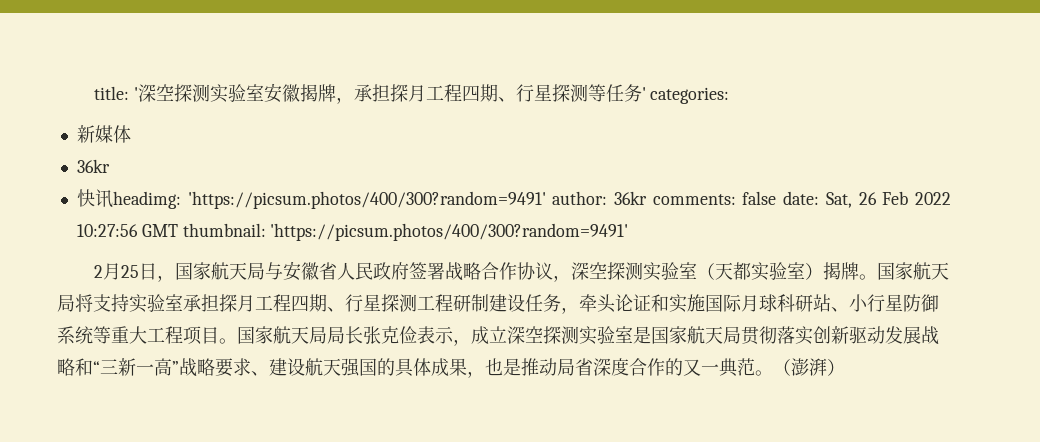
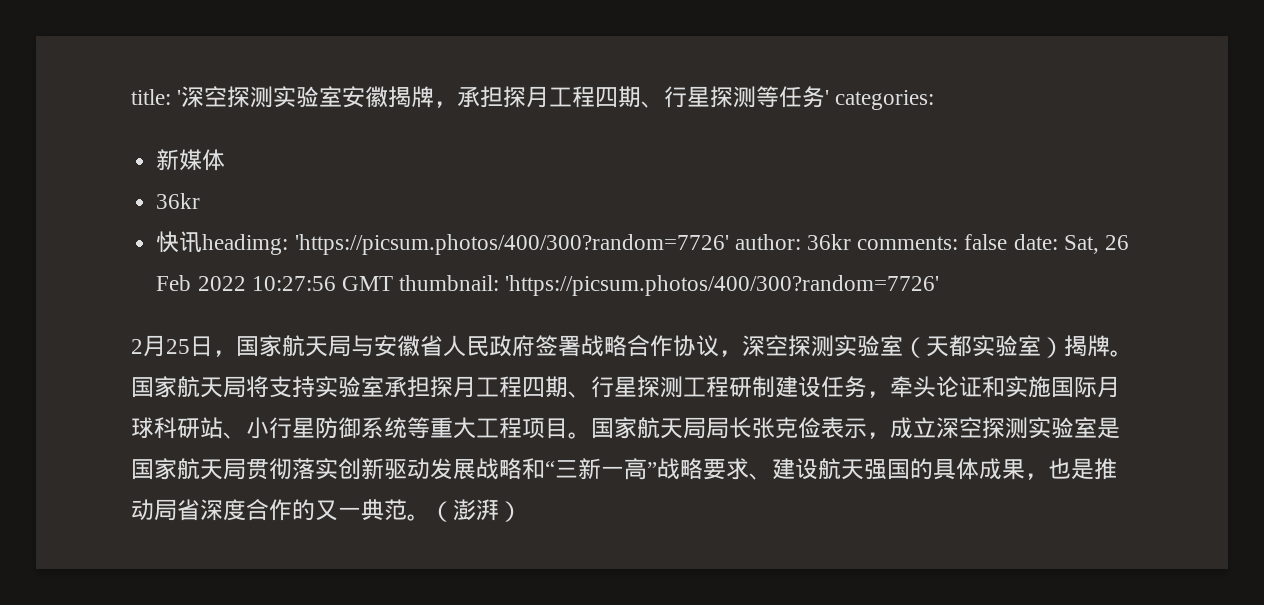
[187,191,546,209] 'https://picsum.photos/400/300?random=9491' -> [294,234,729,255] 'https://picsum.photos/400/300?random=7726'
[270,223,629,241] 'https://picsum.photos/400/300?random=9491' -> [505,275,940,296] 'https://picsum.photos/400/300?random=7726'

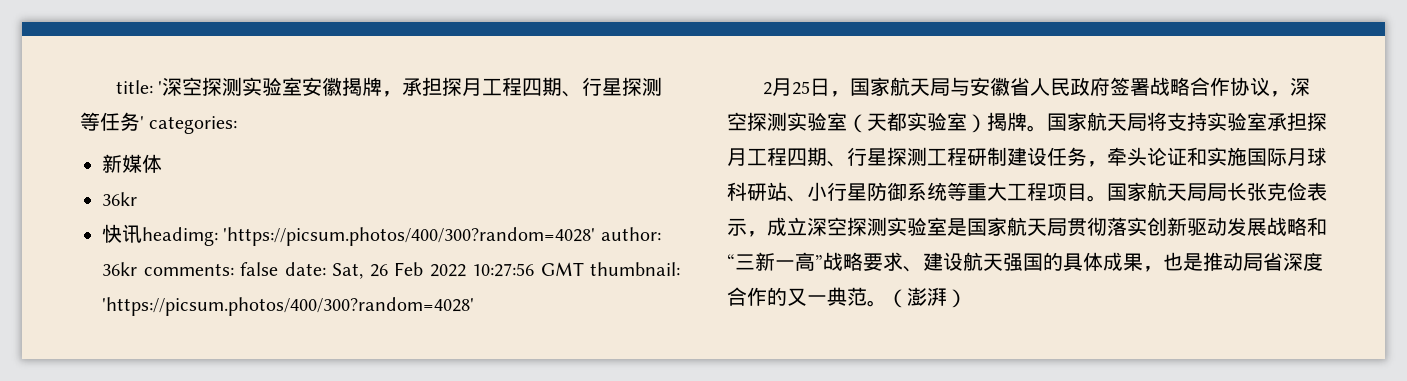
[294,234,729,255] 'https://picsum.photos/400/300?random=7726' -> [223,227,596,246] 'https://picsum.photos/400/300?random=4028'
[505,275,940,296] 'https://picsum.photos/400/300?random=7726' -> [102,297,474,316] 'https://picsum.photos/400/300?random=4028'

